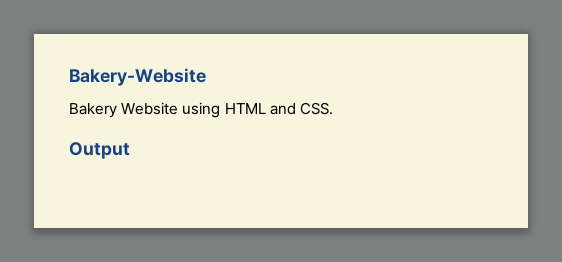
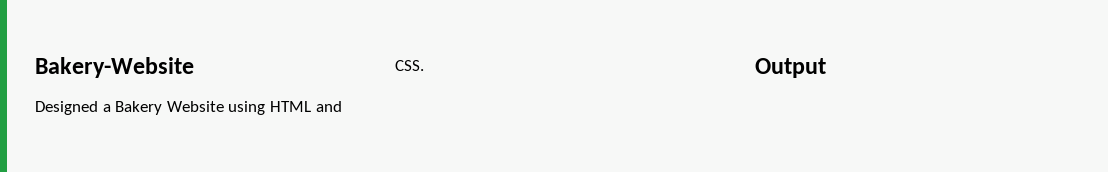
(206, 77) none -> [35,101,111,115] Designed a

